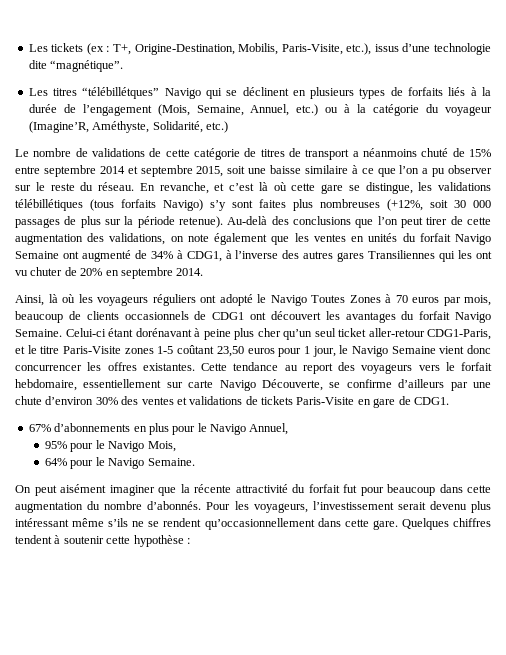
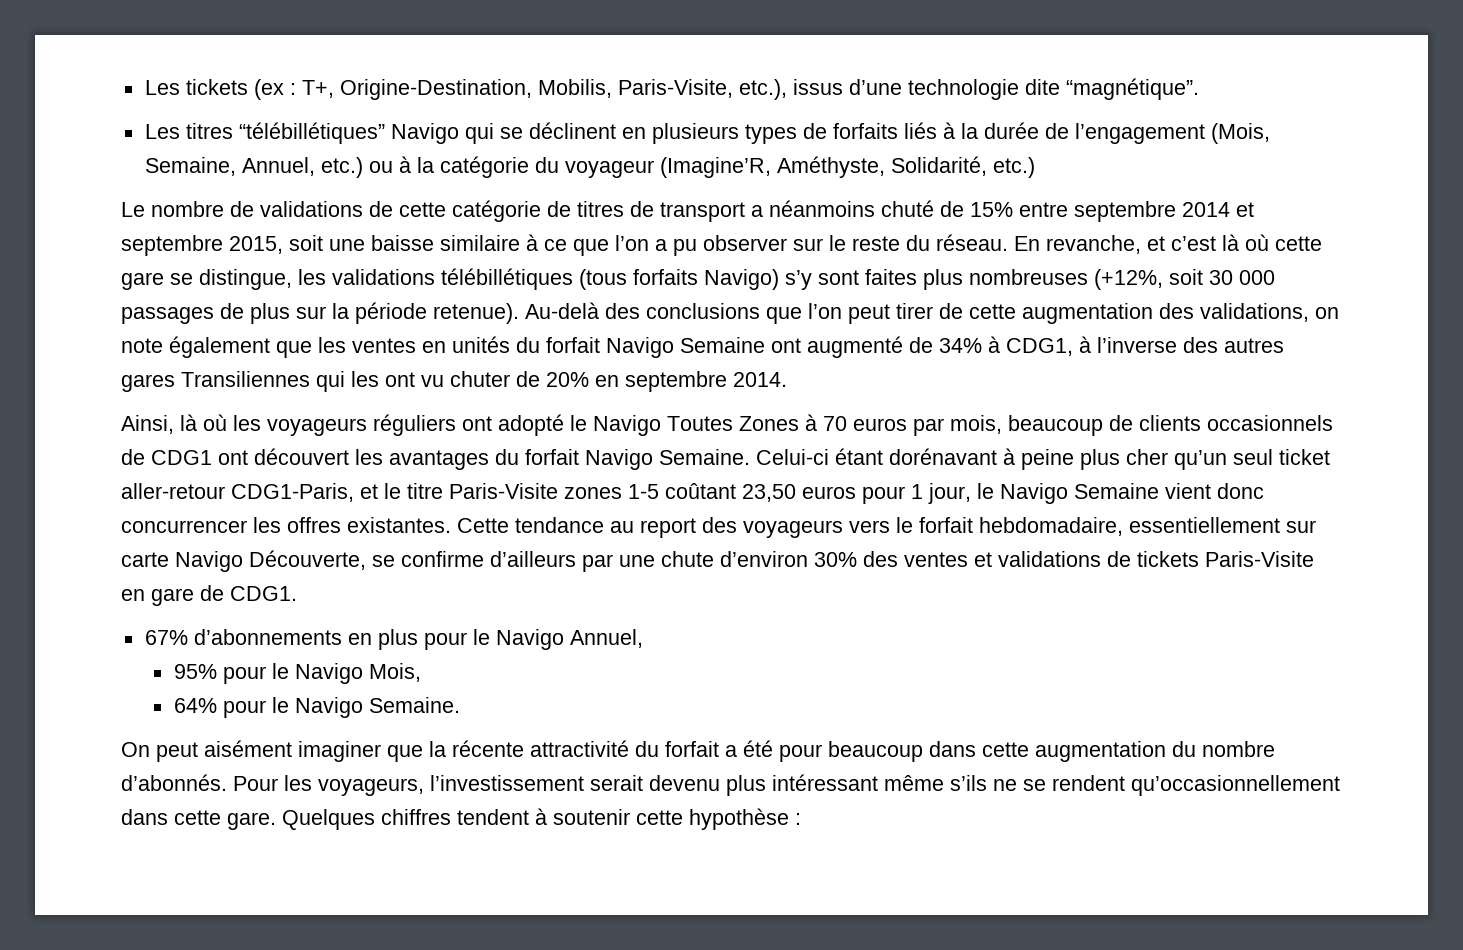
[82,87,160,99] “télébillétques” -> [238,122,385,144] “télébillétiques”
[15,379,77,391] hebdomaire, -> [979,517,1123,536] hebdomadaire,
[343,484,357,493] fut -> [725,740,773,757] a été

